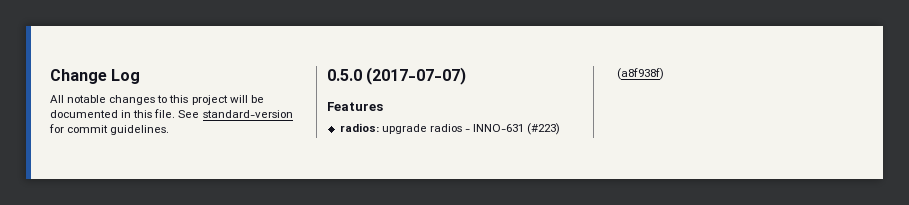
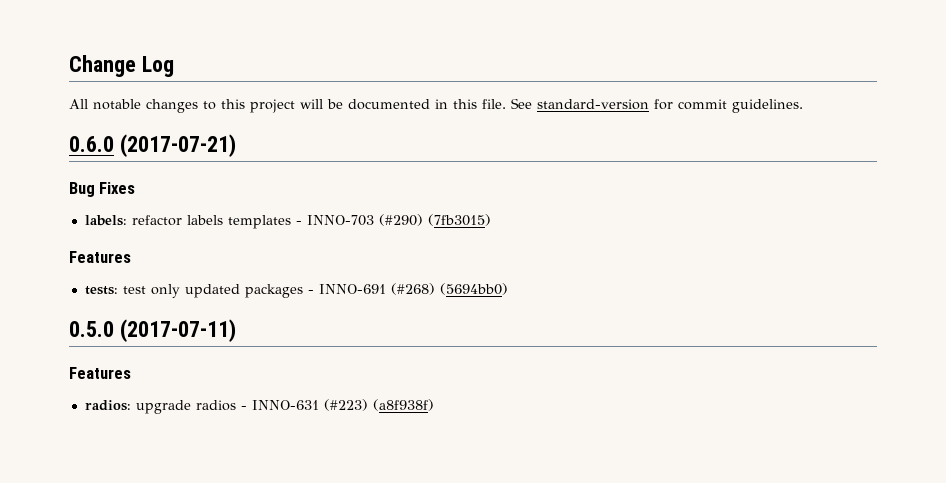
(170, 130) none -> [69,134,236,157] [69,182,136,197] [84,214,491,229] [69,251,131,263] [84,283,508,298] // 0.6.0 (2017-07-21) // Bug Fixes // labels: refactor labels templates - INNO-703 (#290) (7fb3015) // Features // tests: test only updated packages - INNO-691 (#268) (5694bb0)
[366,67,467,85] (2017-07-07) -> [119,319,236,342] (2017-07-11)

